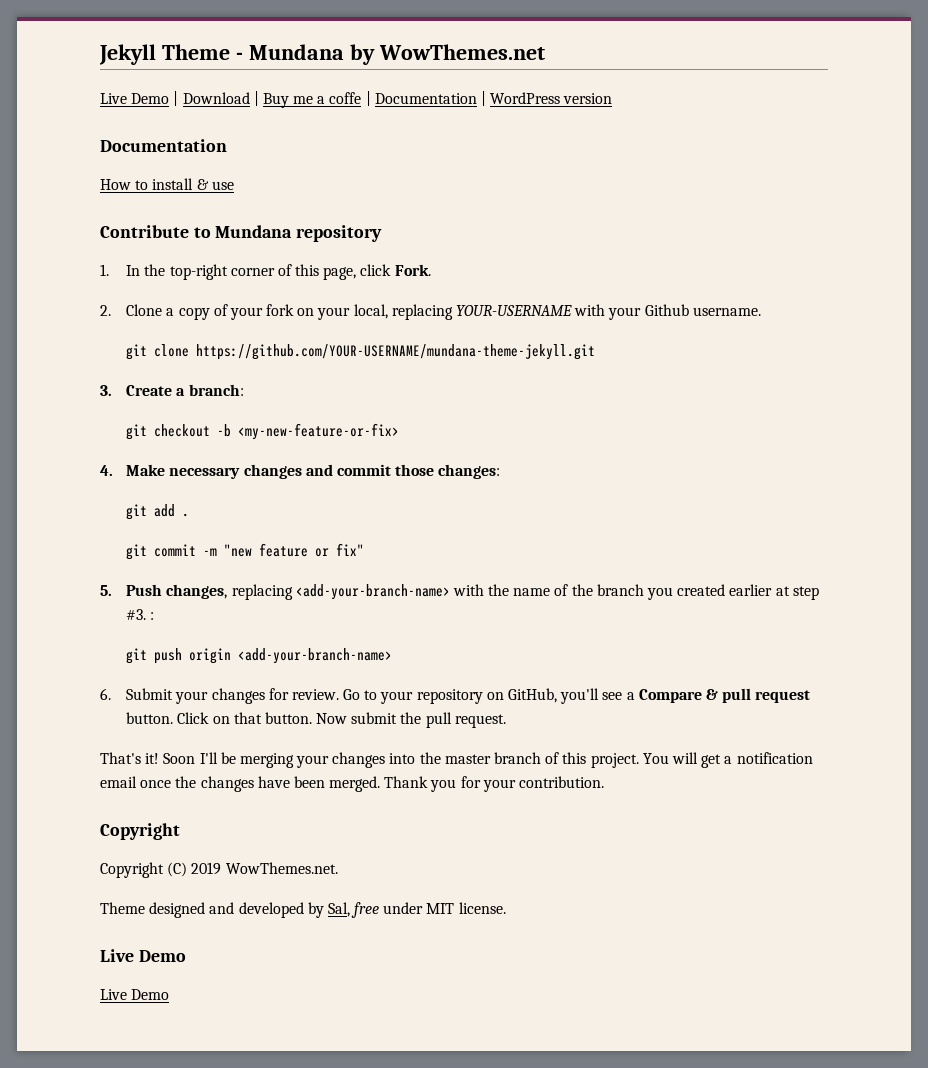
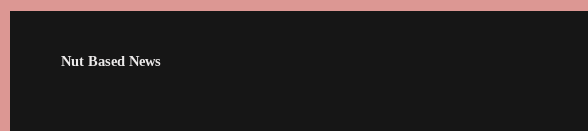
[99,44,545,65] [100,91,613,108] [100,139,227,152] [100,178,234,190] [100,225,383,242] [100,264,431,280] [100,304,761,320] [126,344,596,360] [100,384,244,396] [126,423,400,440] [100,464,501,479] [126,504,190,520] [126,543,365,560] [100,584,819,600] [126,609,155,620] [126,648,393,664] [100,688,811,704] [126,712,506,728] [100,752,813,768] [100,776,605,792] [100,823,180,840] [100,862,338,878] [100,902,506,918] [100,949,186,962] [100,989,170,1000] Jekyll Theme - Mundana by WowThemes.net // Live Demo | Download | Buy me a coffe | Documentation | WordPress version // Documentation // How to install & use // Contribute to Mundana repository // 1. In the top-right corner of this page, click Fork. // 2. Clone a copy of your fork on your local, replacing YOUR-USERNAME with your Github username. // git clone https://github.com/YOUR-USERNAME/mundana-theme-jekyll.git // 3. Create a branch: // git checkout -b <my-new-feature-or-fix> // 4. Make necessary changes and commit those changes: // git add . // git commit -m "new feature or fix" // 5. Push changes, replacing <add-your-branch-name> with the name of the branch you created earlier at step #3. : // git push origin <add-your-branch-name> // 6. Submit your changes for review. Go to your repository on GitHub, you'll see a Compare & pull request button. Click on that button. Now submit the pull request. // That's it! Soon I'll be merging your changes into the master branch of this project. You will get a notification email once the changes have been merged. Thank you for your contribution. // Copyright // Copyright (C) 2019 WowThemes.net. // Theme designed and developed by Sal, free under MIT license. // Live Demo // Live Demo -> [61,56,161,66] Nut Based News

